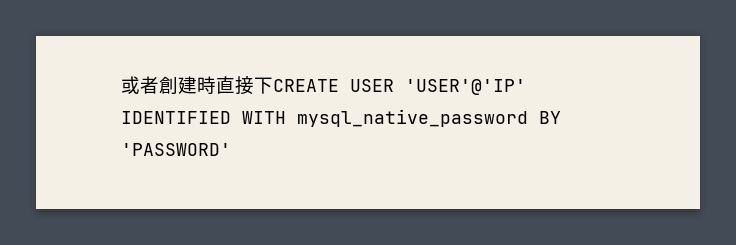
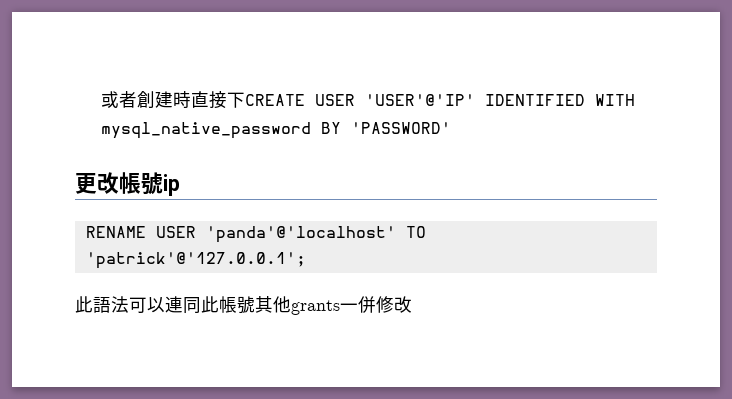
(231, 149) none -> [75,172,180,196] [85,226,426,243] [85,252,306,269] [75,296,412,315] // 更改帳號ip // RENAME USER 'panda'@'localhost' TO 'patrick'@'127.0.0.1'; // 此語法可以連同此帳號其他grants一併修改

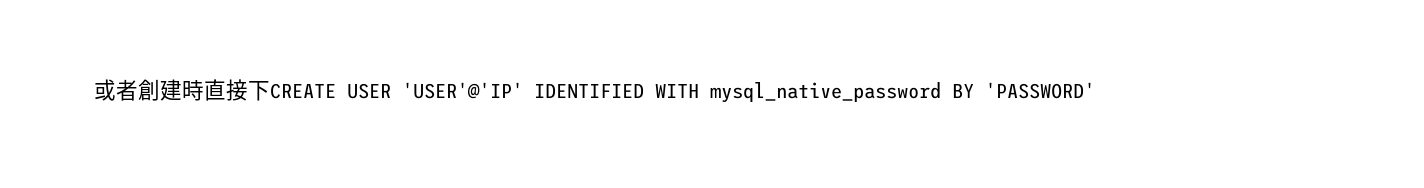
[75,172,180,196] [85,226,426,243] [85,252,306,269] [75,296,412,315] // 更改帳號ip // RENAME USER 'panda'@'localhost' TO 'patrick'@'127.0.0.1'; // 此語法可以連同此帳號其他grants一併修改 -> (1096, 90) none

